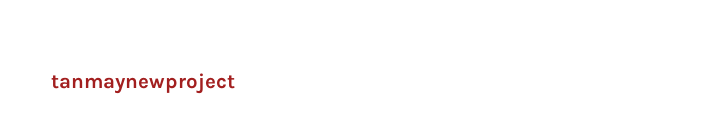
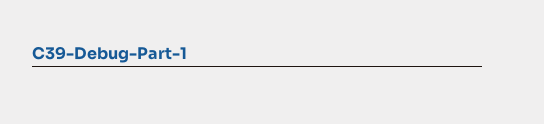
[51,73,235,94] tanmaynewproject -> [32,46,187,63] C39-Debug-Part-1

